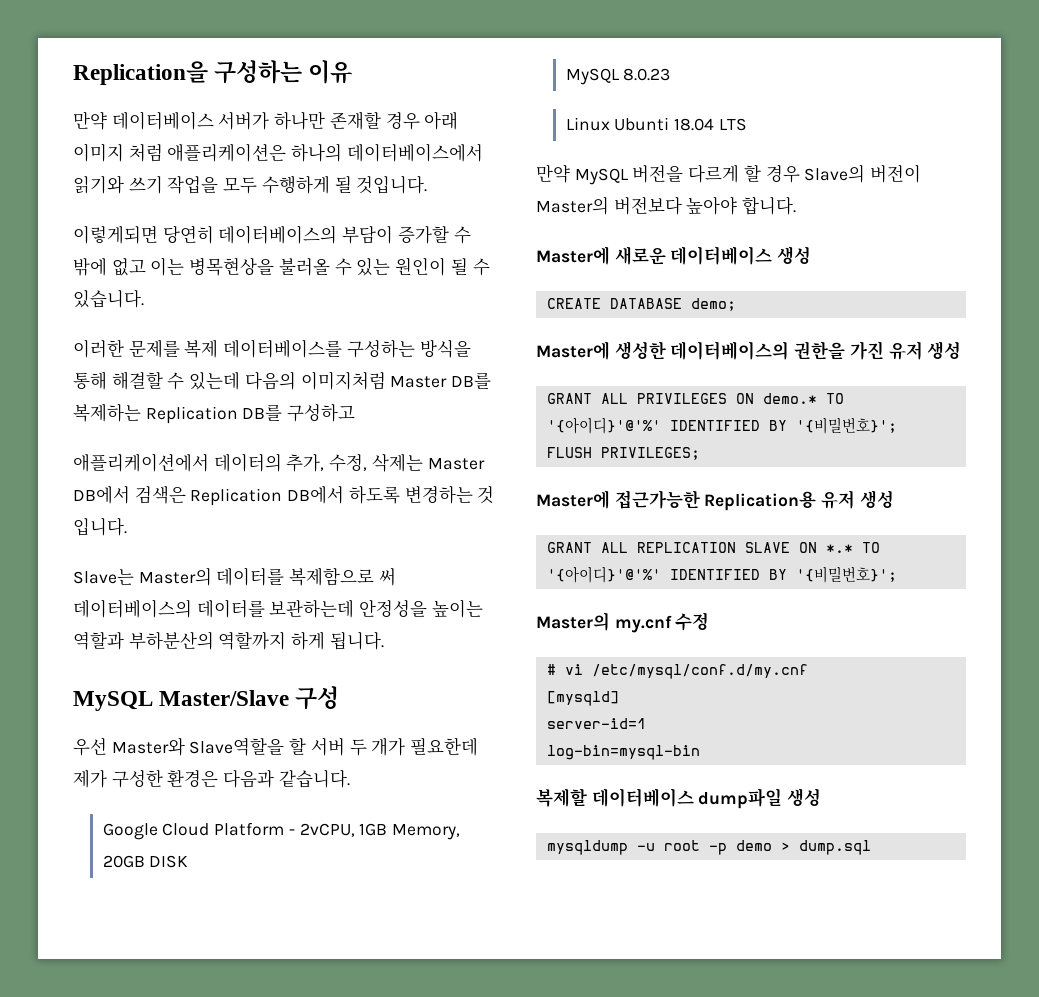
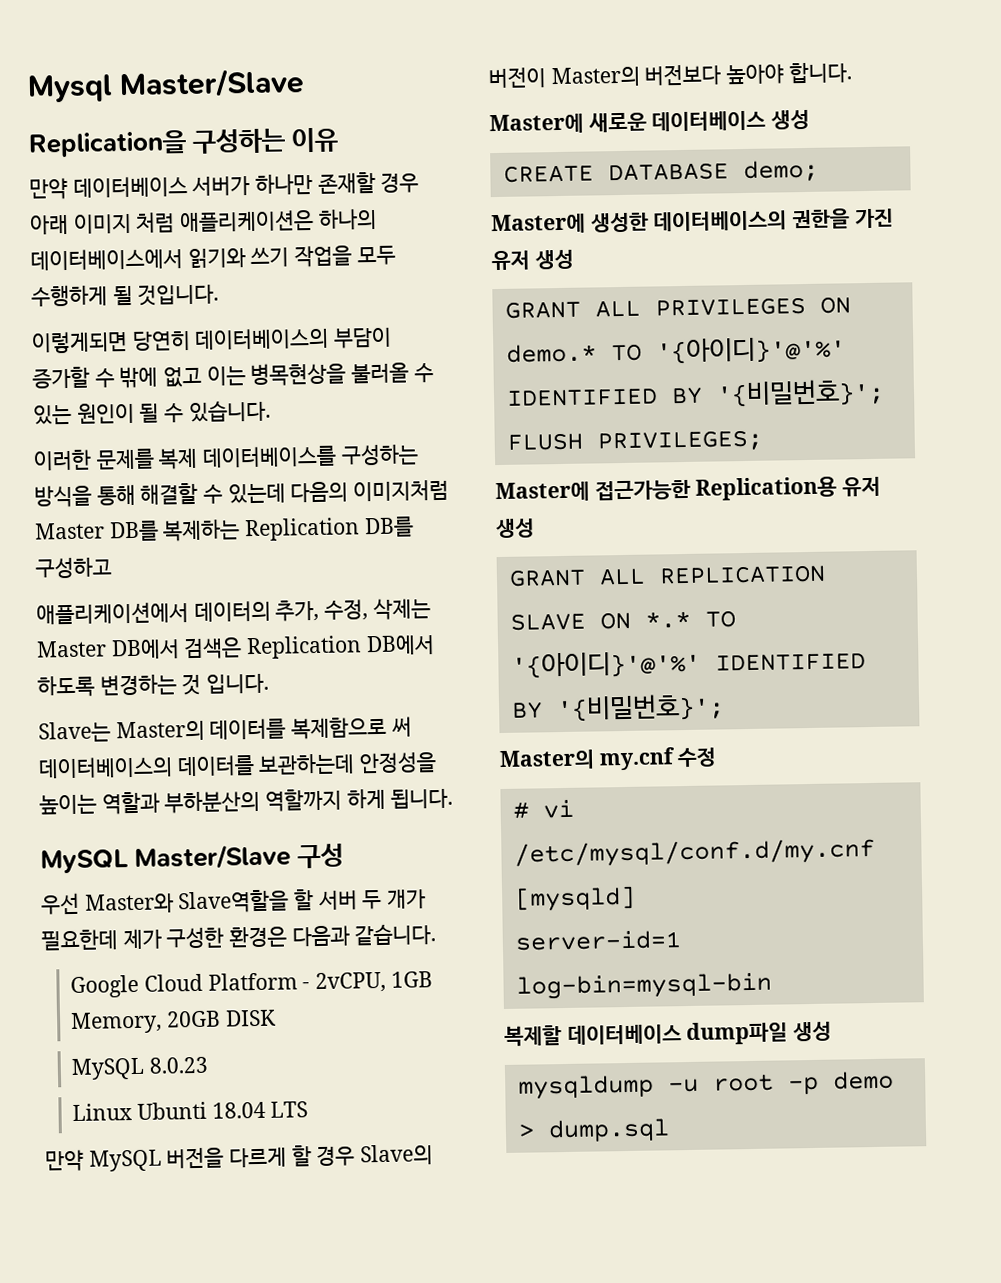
(73, 73) none -> [27,68,306,103] Mysql Master/Slave //

